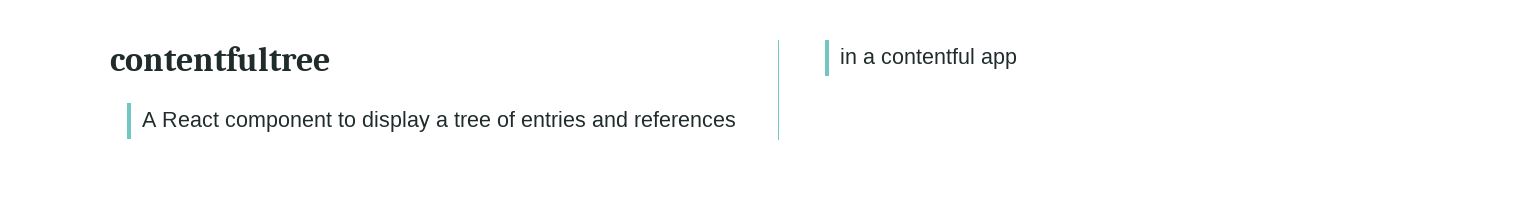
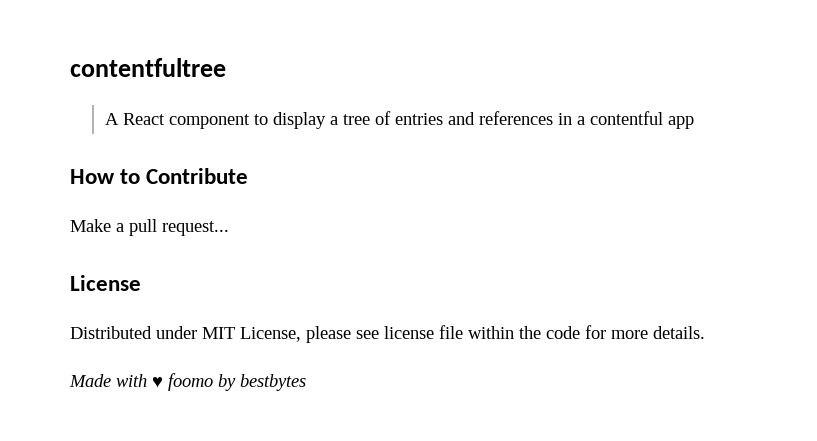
(1018, 60) none -> [70,168,249,184] [70,219,229,236] [70,275,141,291] [70,325,705,343] [69,373,306,391] // How to Contribute // Make a pull request... // License // Distributed under MIT License, please see license file within the code for more details. // Made with ♥ foomo by bestbytes

